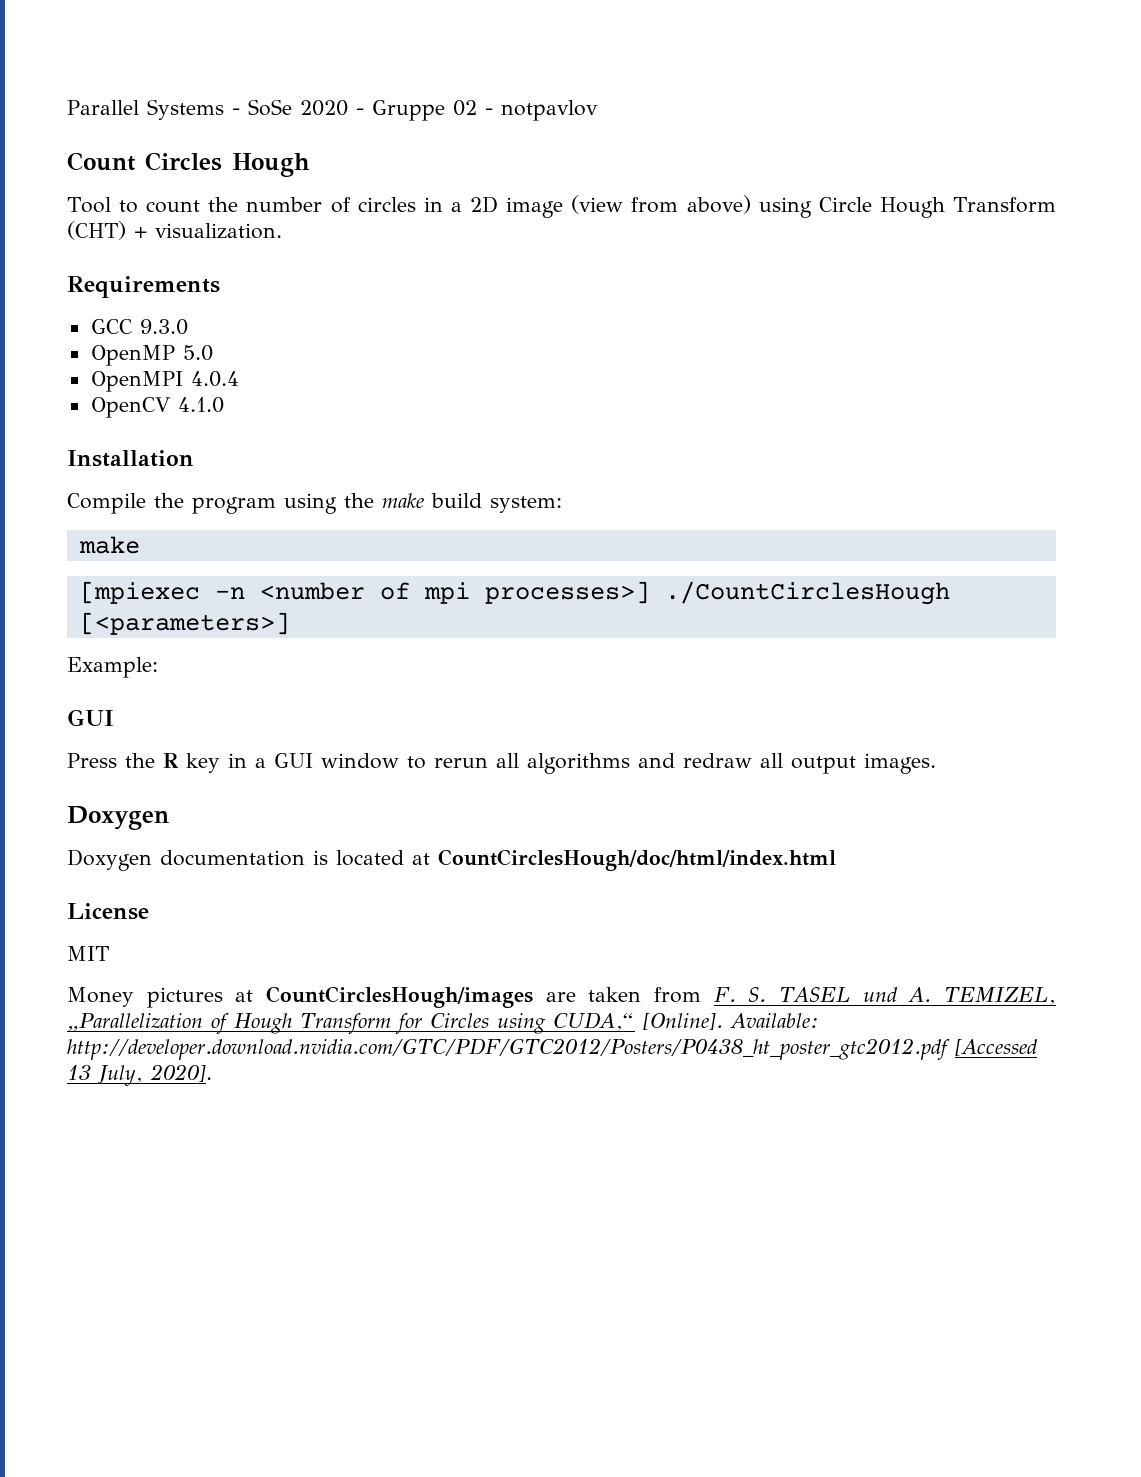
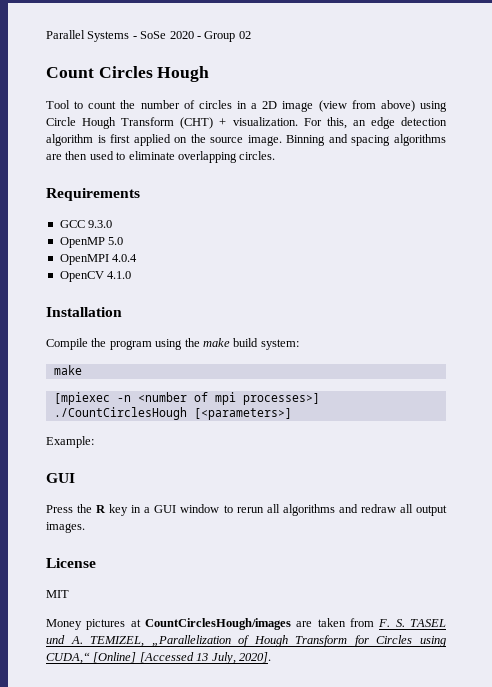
[371,100,445,121] Gruppe -> [204,31,236,42] Group
[484,100,598,121] - notpavlov -> (251, 35) none
(282, 231) none -> [303,117,448,129] [46,134,446,146] [46,151,276,163] For this, an edge detection algorithm is first applied on the source image. Binning and spacing algorithms are then used to eliminate overlapping circles.
[67,806,169,830] [67,849,836,871] // Doxygen // Doxygen documentation is located at CountCirclesHough/doc/html/index.html -> (85, 527) none
[642,1012,819,1030] [67,1038,950,1060] [Online]. Available: http://developer.download.nvidia.com/GTC/PDF/GTC2012/Posters/P0438_ht_poster_gtc2012.pdf -> [93,652,137,663] [Online]

